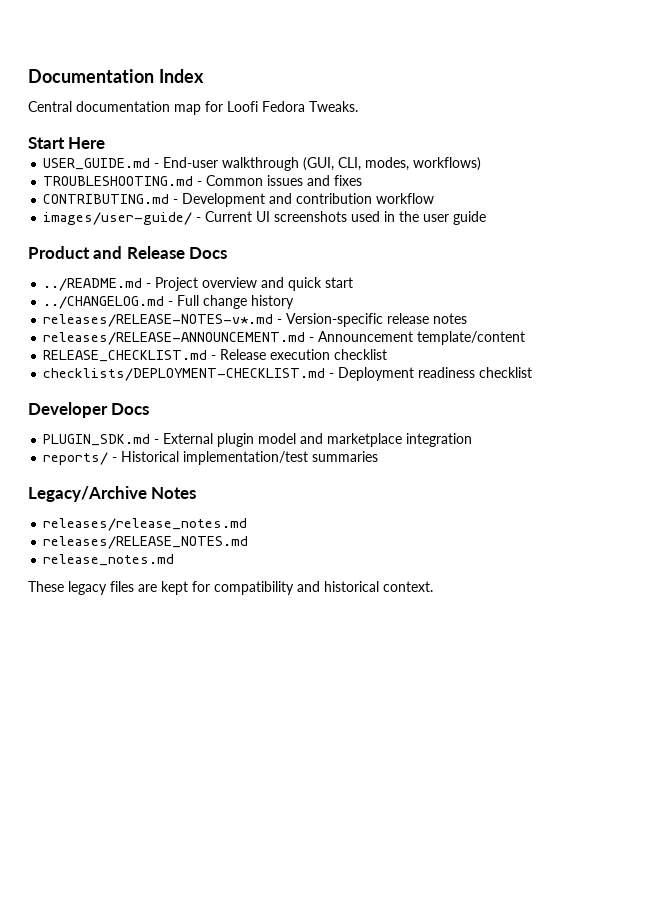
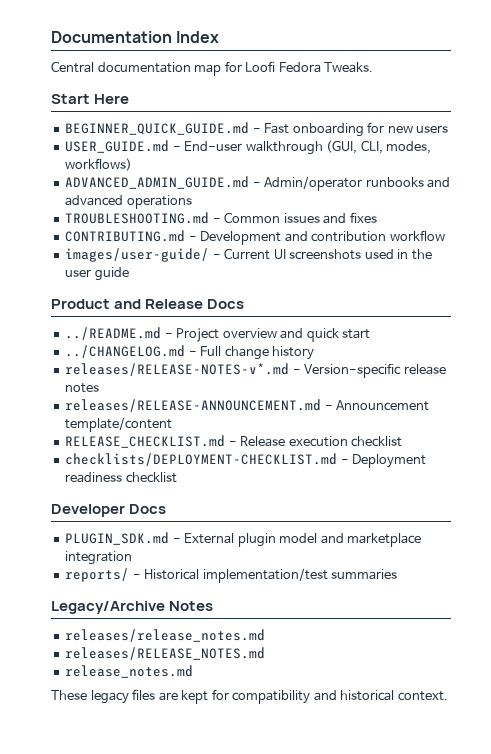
(106, 143) none -> [65,122,449,137] // BEGINNER_QUICK_GUIDE.md - Fast onboarding for new users
(482, 164) none -> [65,176,451,191] [65,195,192,209] // ADVANCED_ADMIN_GUIDE.md - Admin/operator runbooks and advanced operations

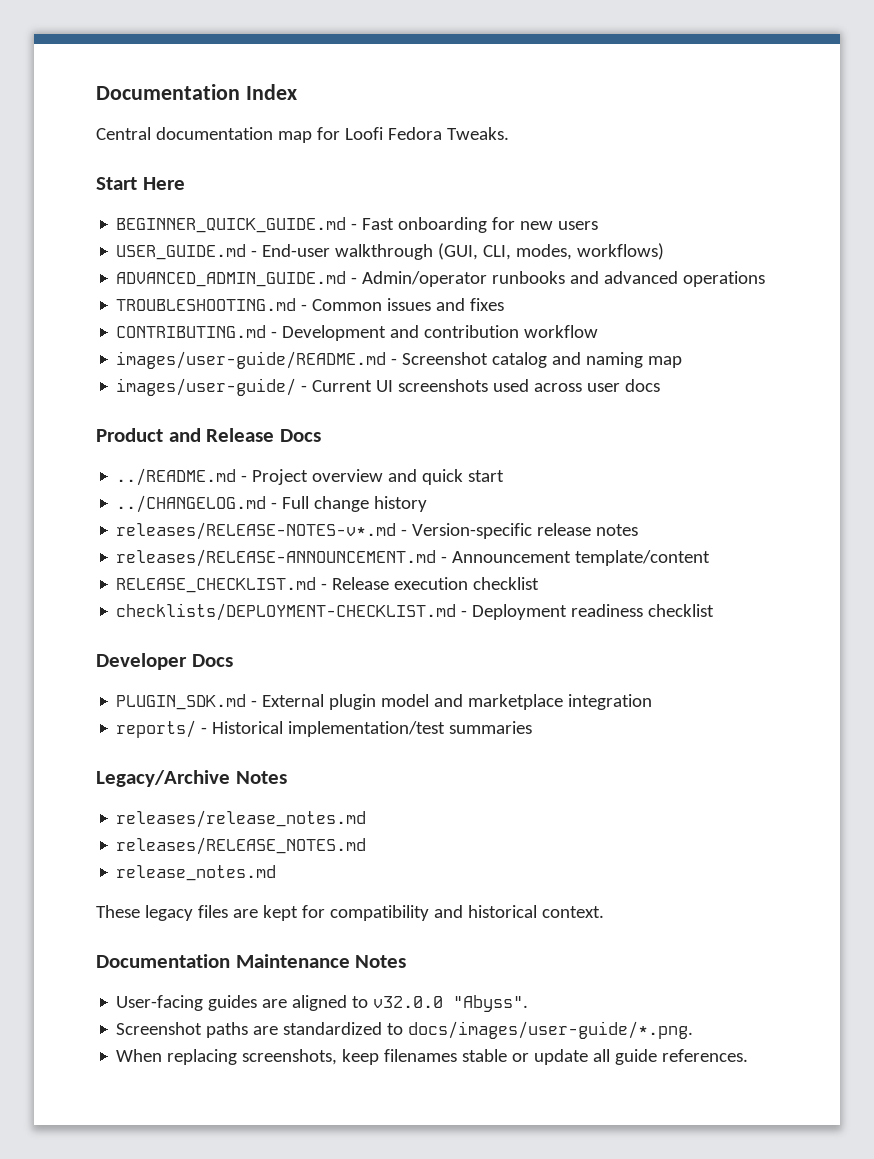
(445, 235) none -> [116,351,683,369] // images/user-guide/README.md - Screenshot catalog and naming map
[397,249,432,260] [65,267,129,281] in the user guide -> [534,379,661,392] across user docs
(448, 696) none -> [96,954,407,968] [116,995,529,1012] [116,1021,694,1039] [116,1049,749,1065] // Documentation Maintenance Notes // User-facing guides are aligned to v32.0.0 "Abyss". // Screenshot paths are standardized to docs/images/user-guide/*.png. // When replacing screenshots, keep filenames stable or update all guide references.

